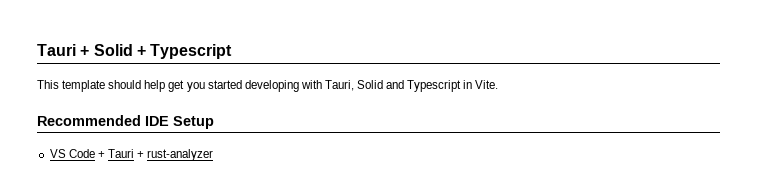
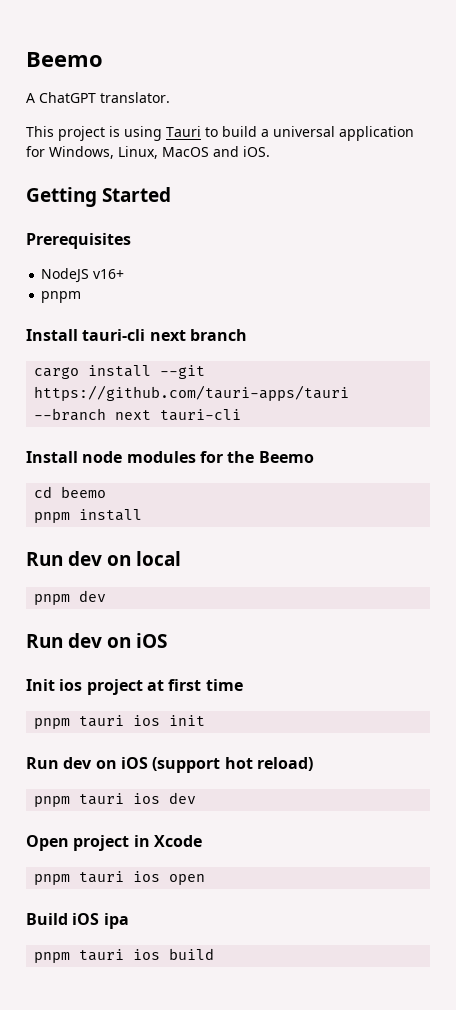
[37,44,233,59] [37,80,499,92] [37,115,214,129] [49,149,214,161] Tauri + Solid + Typescript // This template should help get you started developing with Tauri, Solid and Typescript in Vite. // Recommended IDE Setup // VS Code + Tauri + rust-analyzer -> [26,52,103,67] [26,92,170,103] [26,126,414,141] [26,146,270,159] [26,187,172,207] [26,233,131,249] [41,268,125,283] [41,291,82,303] [26,329,247,341] [34,365,206,379] [34,385,350,401] [34,408,242,421] [26,451,314,463] [34,486,107,498] [34,509,143,523] [26,551,182,566] [34,590,107,605] [26,633,168,648] [26,679,243,695] [34,715,206,729] [26,757,313,773] [34,792,197,807] [26,835,202,851] [34,871,206,885] [26,913,129,929] [34,948,215,963] Beemo // A ChatGPT translator. // This project is using Tauri to build a universal application for Windows, Linux, MacOS and iOS. // Getting Started // Prerequisites // NodeJS v16+ // pnpm // Install tauri-cli next branch // cargo install --git https://github.com/tauri-apps/tauri --branch next tauri-cli // Install node modules for the Beemo // cd beemo // pnpm install // Run dev on local // pnpm dev // Run dev on iOS // Init ios project at first time // pnpm tauri ios init // Run dev on iOS (support hot reload) // pnpm tauri ios dev // Open project in Xcode // pnpm tauri ios open // Build iOS ipa // pnpm tauri ios build

